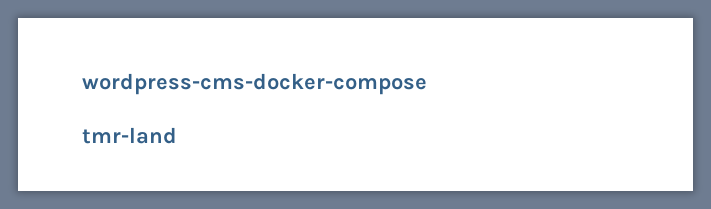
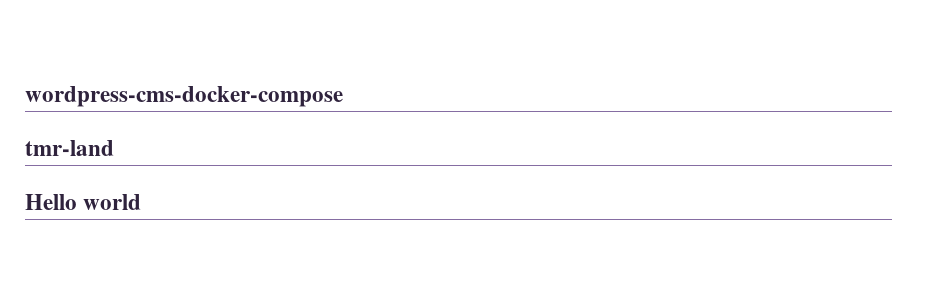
(177, 135) none -> [25,194,142,210] // Hello world

